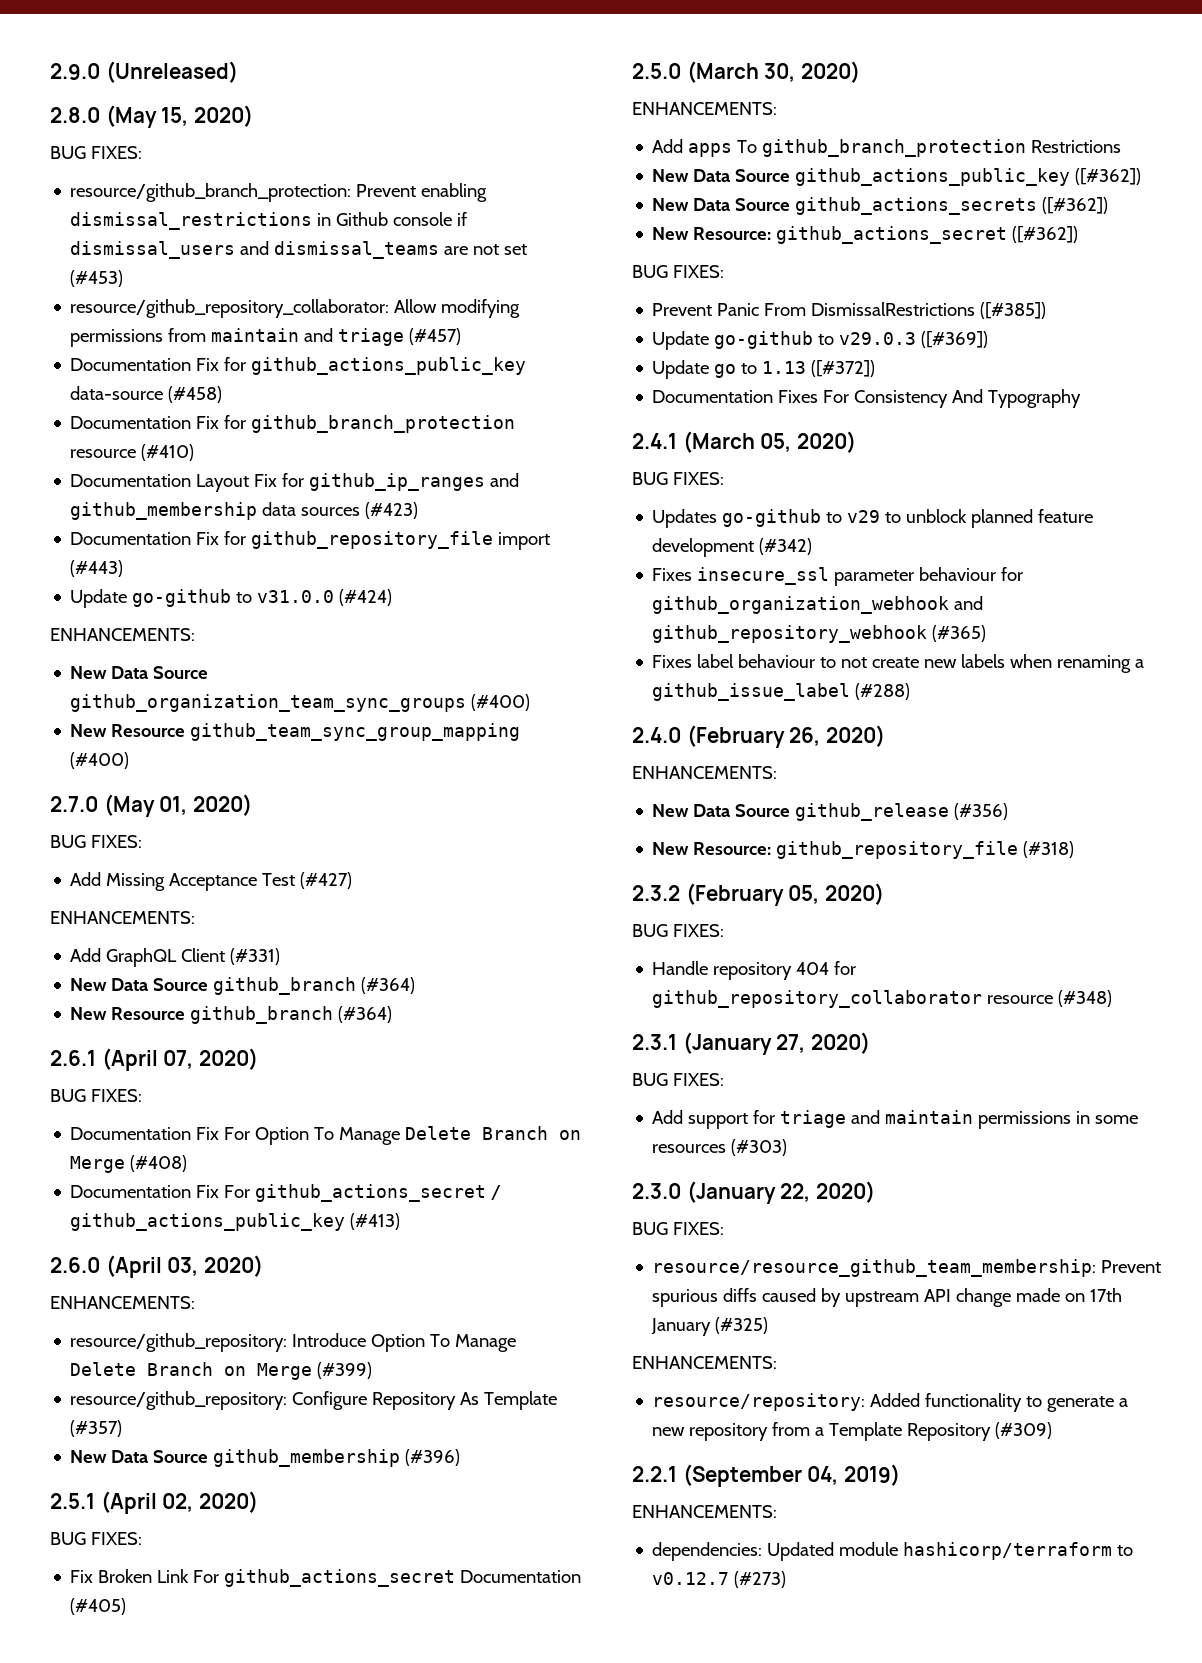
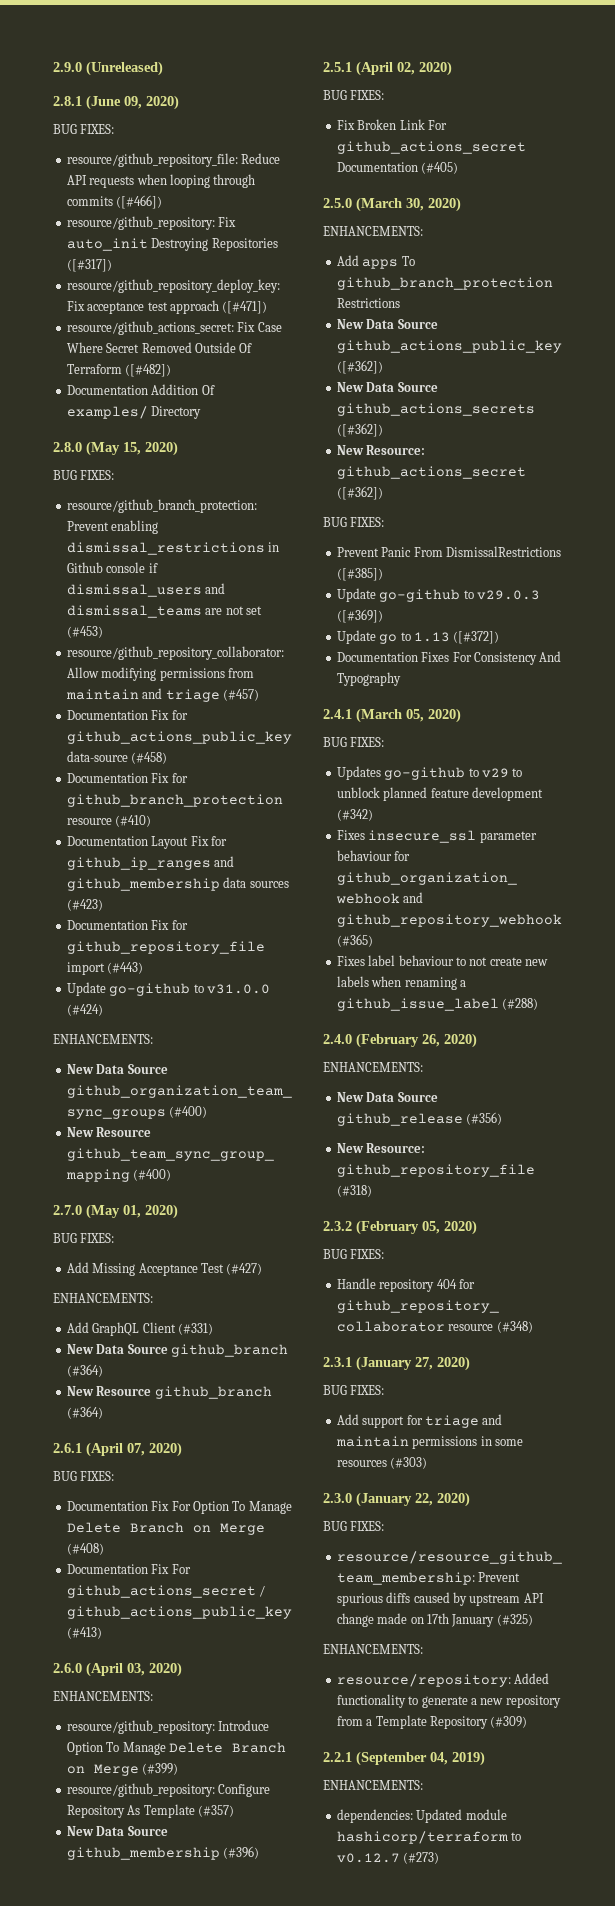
(238, 72) none -> [53,95,179,110] [53,124,115,134] [66,153,281,167] [66,174,256,188] [66,195,163,209] [66,216,237,230] [66,238,278,251] [66,259,112,272] [66,279,280,293] [66,300,268,314] [66,321,282,335] [66,342,253,353] [66,364,172,377] [66,384,215,395] [66,406,202,419] // 2.8.1 (June 09, 2020) // BUG FIXES: // resource/github_repository_file: Reduce API requests when looping through commits ([#466]) // resource/github_repository: Fix auto_init Destroying Repositories ([#317]) // resource/github_repository_deploy_key: Fix acceptance test approach ([#471]) // resource/github_actions_secret: Fix Case Where Secret Removed Outside Of Terraform ([#482]) // Documentation Addition Of examples/ Directory

